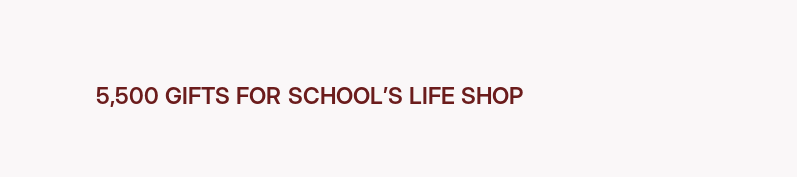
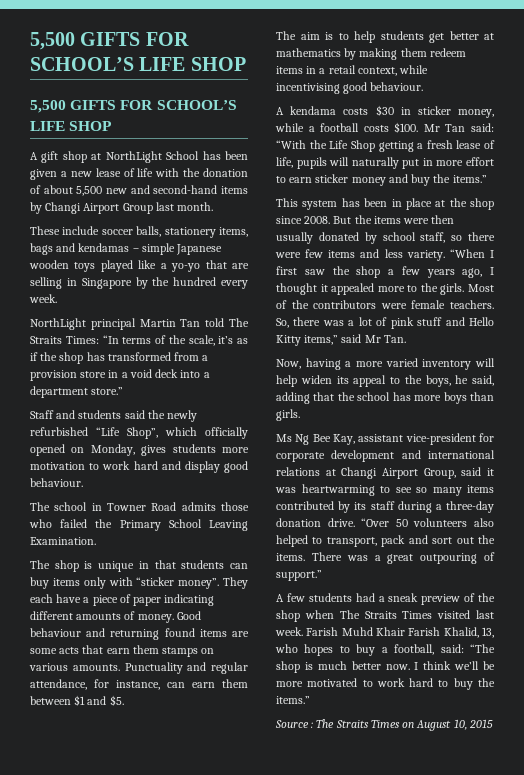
[96,87,524,107] 5,500 GIFTS FOR SCHOOL’S LIFE SHOP -> [30,32,189,50] [30,57,246,71] [30,100,237,113] [30,121,113,131] [30,151,248,163] [30,168,248,180] [30,185,249,196] [30,202,214,214] [30,226,248,238] [30,243,223,255] [29,260,249,272] [30,277,248,289] [29,294,57,303] [30,318,249,330] [30,335,248,346] [30,352,209,364] [30,369,210,381] [30,386,124,398] [30,410,198,422] [30,427,248,439] [30,444,249,456] [30,461,248,473] [30,478,83,487] [30,502,249,511] [29,519,248,531] [30,537,96,545] [30,560,248,572] [30,577,248,589] [30,594,215,606] [30,611,201,623] [30,628,249,640] [30,645,215,657] [29,662,248,674] [30,679,248,690] [30,695,124,706] [276,31,494,43] [276,48,466,60] [276,65,429,76] [276,82,424,94] [276,105,494,118] [275,122,494,133] [276,140,495,152] [276,157,494,169] [276,174,487,186] [276,198,494,210] [276,215,455,224] [276,232,495,244] [275,249,494,261] [276,266,494,278] [276,283,494,295] [276,300,494,309] [276,317,494,329] [276,334,406,346] [276,358,495,370] [276,375,494,387] [276,392,494,404] [276,409,300,421] [276,433,494,445] [276,450,495,462] [276,467,494,479] [275,484,494,496] [276,501,494,513] [276,518,494,527] [276,535,495,547] [276,552,495,564] [276,570,322,581] [276,593,495,605] [276,610,494,622] [275,627,494,638] [275,644,495,656] [276,661,495,673] [276,678,495,690] [276,696,310,704] [275,719,493,731] 5,500 GIFTS FOR SCHOOL’S LIFE SHOP // 5,500 GIFTS FOR SCHOOL’S LIFE SHOP // A gift shop at NorthLight School has been given a new lease of life with the donation of about 5,500 new and second-hand items by Changi Airport Group last month. // These include soccer balls, stationery items, bags and kendamas – simple Japanese wooden toys played like a yo-yo that are selling in Singapore by the hundred every week. // NorthLight principal Martin Tan told The Straits Times: “In terms of the scale, it’s as if the shop has transformed from a provision store in a void deck into a department store.” // Staff and students said the newly refurbished “Life Shop”, which officially opened on Monday, gives students more motivation to work hard and display good behaviour. // The school in Towner Road admits those who failed the Primary School Leaving Examination. // The shop is unique in that students can buy items only with “sticker money”. They each have a piece of paper indicating different amounts of money. Good behaviour and returning found items are some acts that earn them stamps on various amounts. Punctuality and regular attendance, for instance, can earn them between $1 and $5. // The aim is to help students get better at mathematics by making them redeem items in a retail context, while incentivising good behaviour. // A kendama costs $30 in sticker money, while a football costs $100. Mr Tan said: “With the Life Shop getting a fresh lease of life, pupils will naturally put in more effort to earn sticker money and buy the items.” // This system has been in place at the shop since 2008. But the items were then usually donated by school staff, so there were few items and less variety. “When I first saw the shop a few years ago, I thought it appealed more to the girls. Most of the contributors were female teachers. So, there was a lot of pink stuff and Hello Kitty items,” said Mr Tan. // Now, having a more varied inventory will help widen its appeal to the boys, he said, adding that the school has more boys than girls. // Ms Ng Bee Kay, assistant vice-president for corporate development and international relations at Changi Airport Group, said it was heartwarming to see so many items contributed by its staff during a three-day donation drive. “Over 50 volunteers also helped to transport, pack and sort out the items. There was a great outpouring of support.” // A few students had a sneak preview of the shop when The Straits Times visited last week. Farish Muhd Khair Farish Khalid, 13, who hopes to buy a football, said: “The shop is much better now. I think we’ll be more motivated to work hard to buy the items.” // Source : The Straits Times on August 10, 2015

